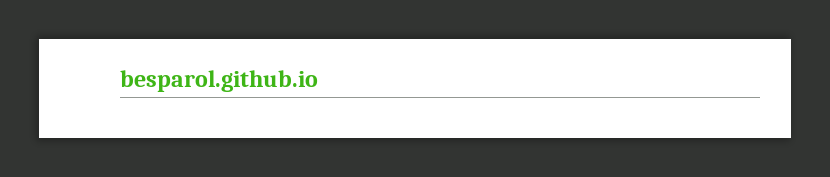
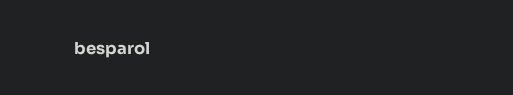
[120,70,318,92] besparol.github.io -> [74,41,150,58] besparol

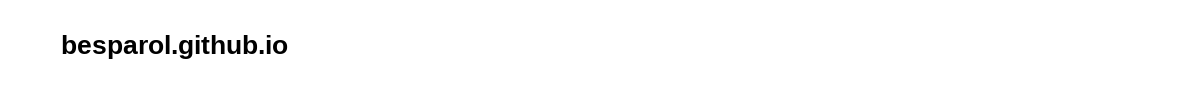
[74,41,150,58] besparol -> [61,35,288,59] besparol.github.io

